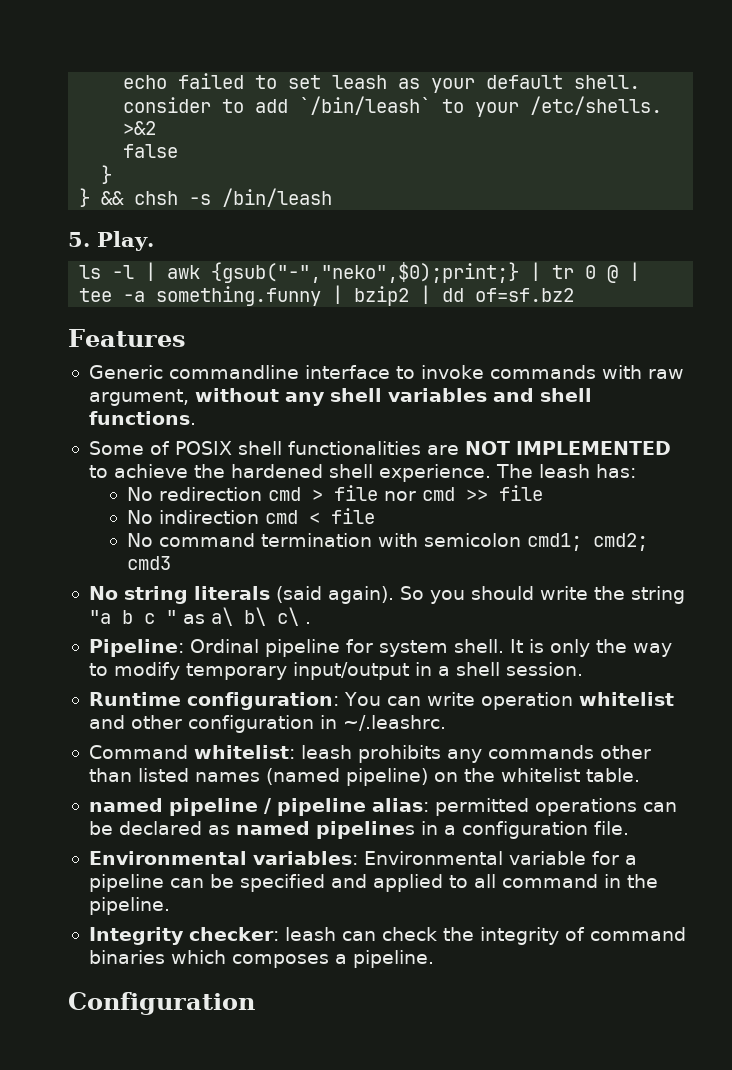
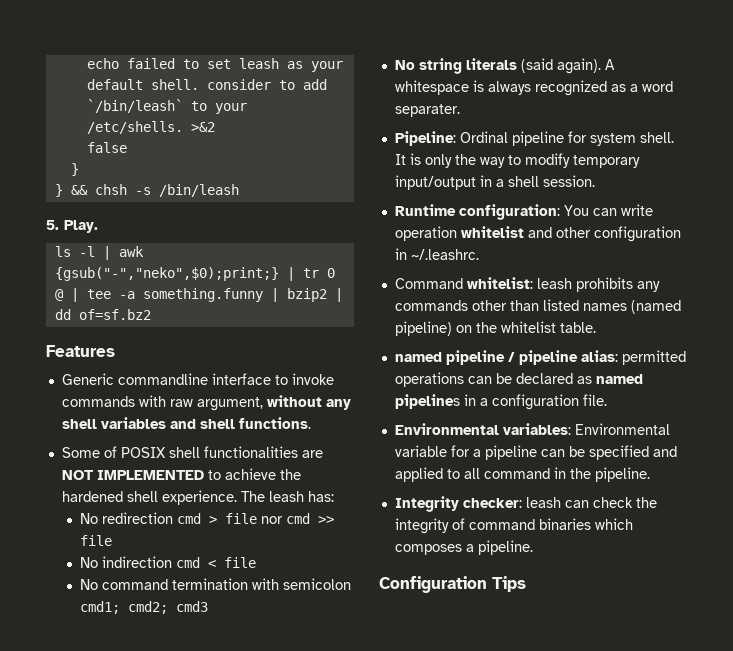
[399,586,685,604] [88,607,311,626] So you should write the string "a b c " as a\ b\ c\ . -> [604,59,615,70] [394,80,673,96] [394,104,460,117] A whitespace is always recognized as a word separater.
(255, 1003) none -> [492,576,526,592] Tips

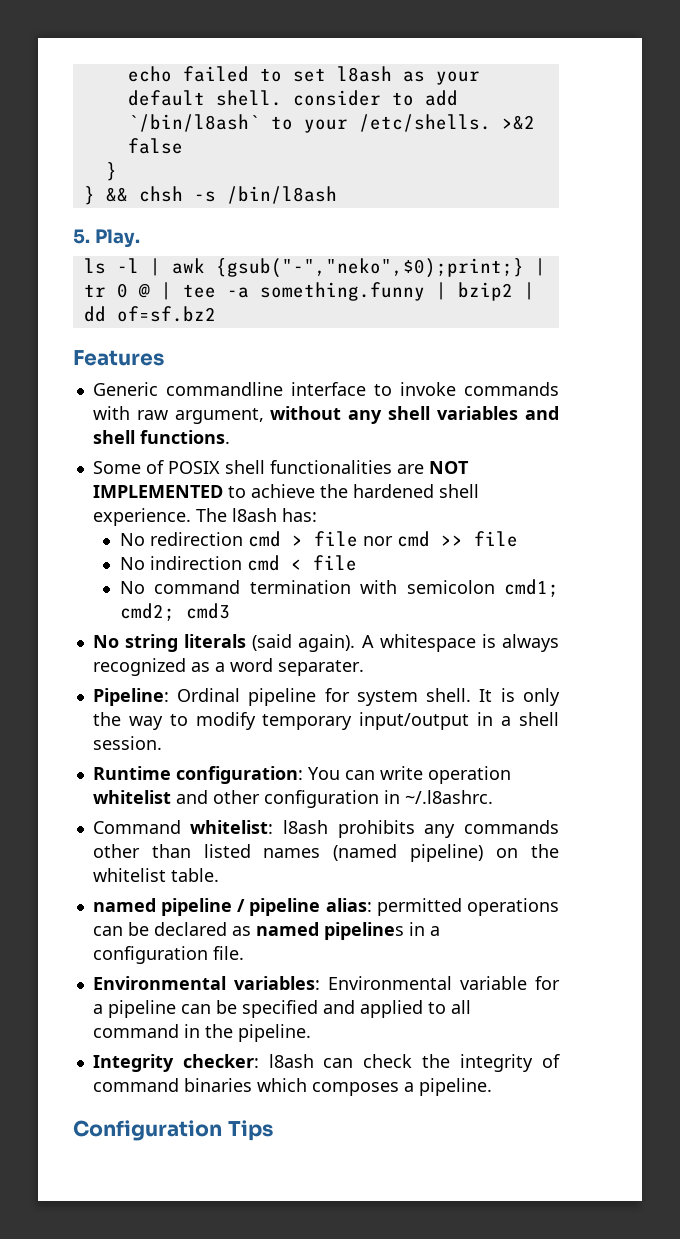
[238,58,279,69] leash -> [336,66,392,82] l8ash
[86,99,183,113] `/bin/leash` -> [127,114,260,132] `/bin/l8ash`
[158,184,239,197] /bin/leash -> [226,186,337,204] /bin/l8ash
[268,491,304,502] leash -> [231,508,277,522] l8ash
[410,249,479,260] ~/.leashrc. -> [404,790,493,804] ~/.l8ashrc.
[536,278,572,289] leash -> [283,820,329,834] l8ash
[525,497,561,508] leash -> [268,1054,314,1068] l8ash

